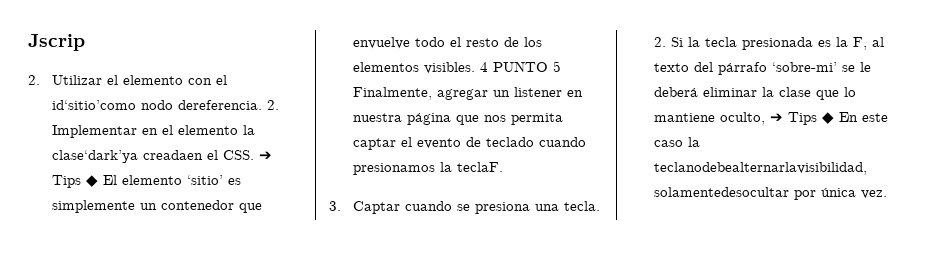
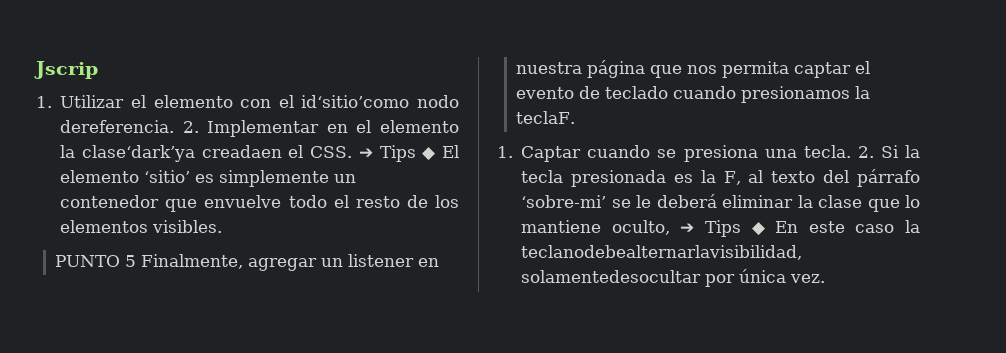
[28,75,40,85] 2. -> [36,96,52,108] 1.
[480,62,489,72] 4 -> (223, 226) //
[329,201,341,211] 3. -> [497,146,513,158] 1.

